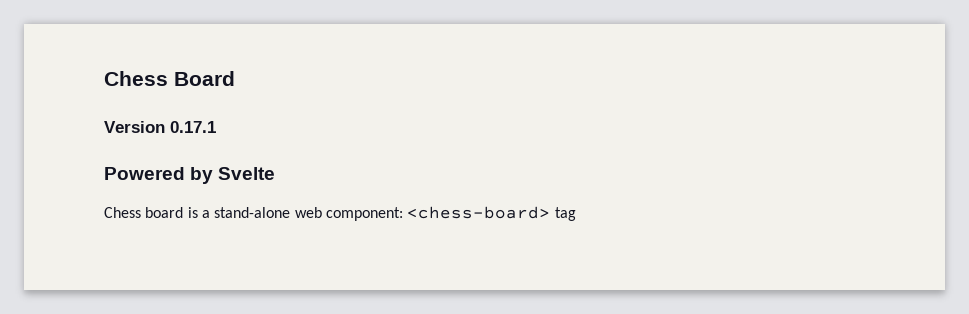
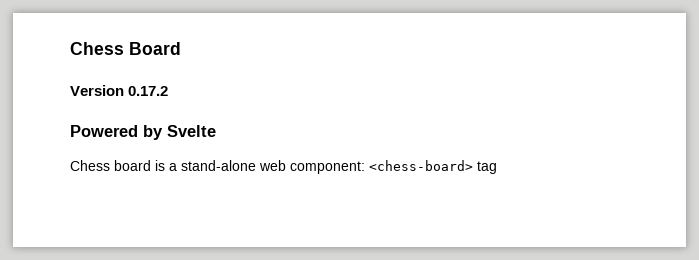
[170,121,216,133] 0.17.1 -> [128,86,169,96] 0.17.2

